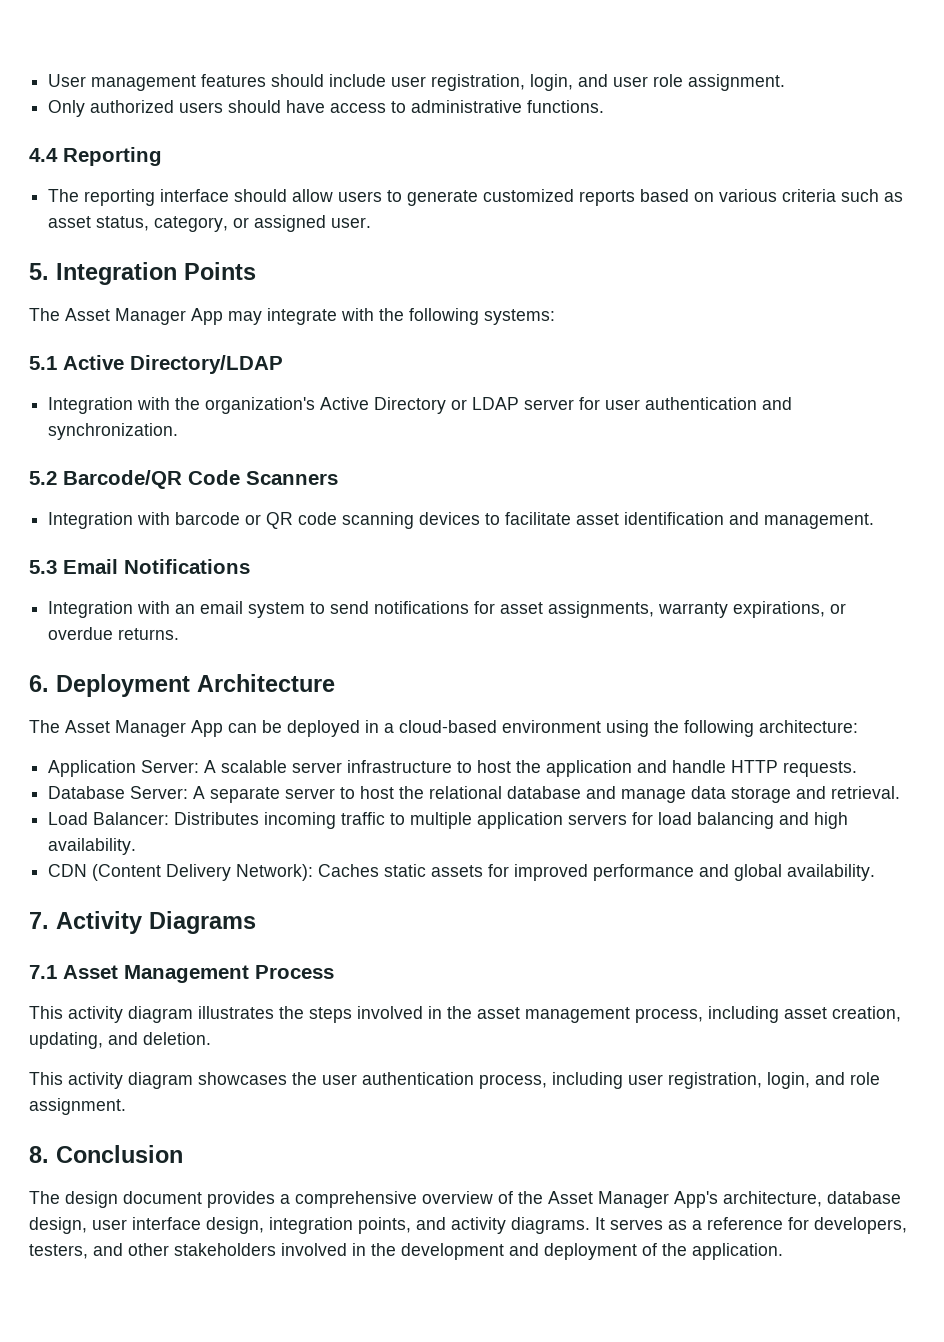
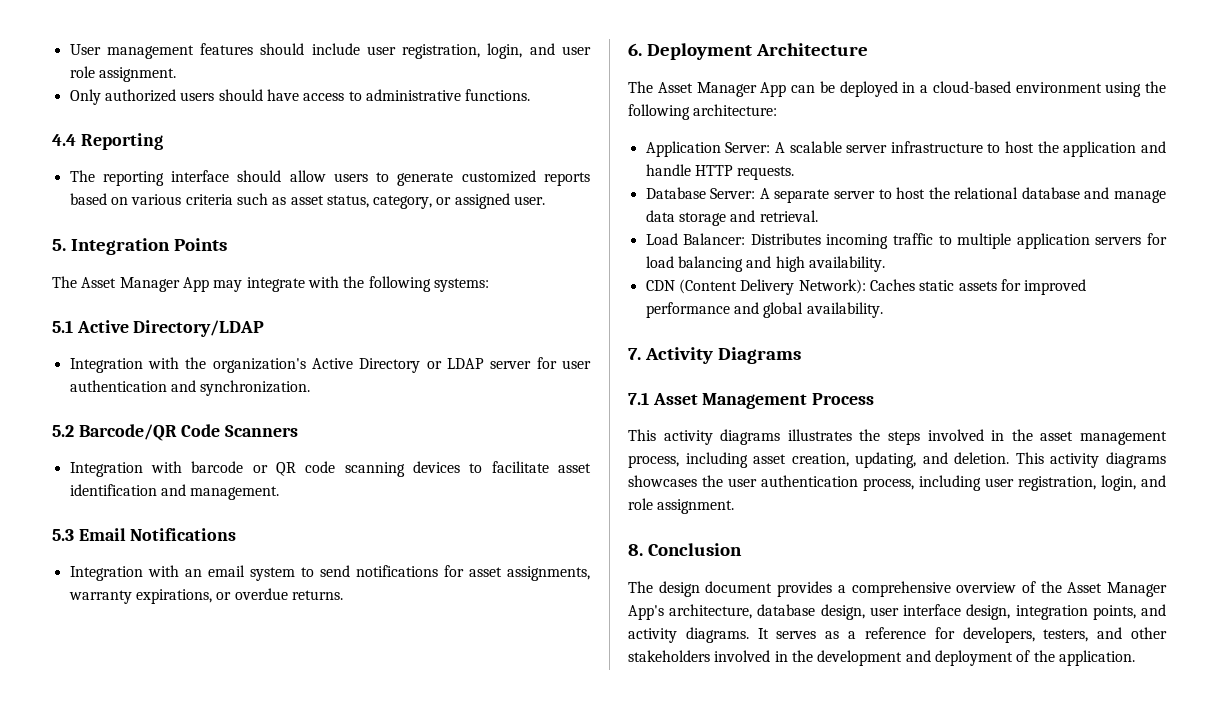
[128,1006,193,1023] diagram -> [720,429,781,445] diagrams
[29,1072,193,1089] // This activity diagram -> [1015,452,1166,468] This activity diagrams

